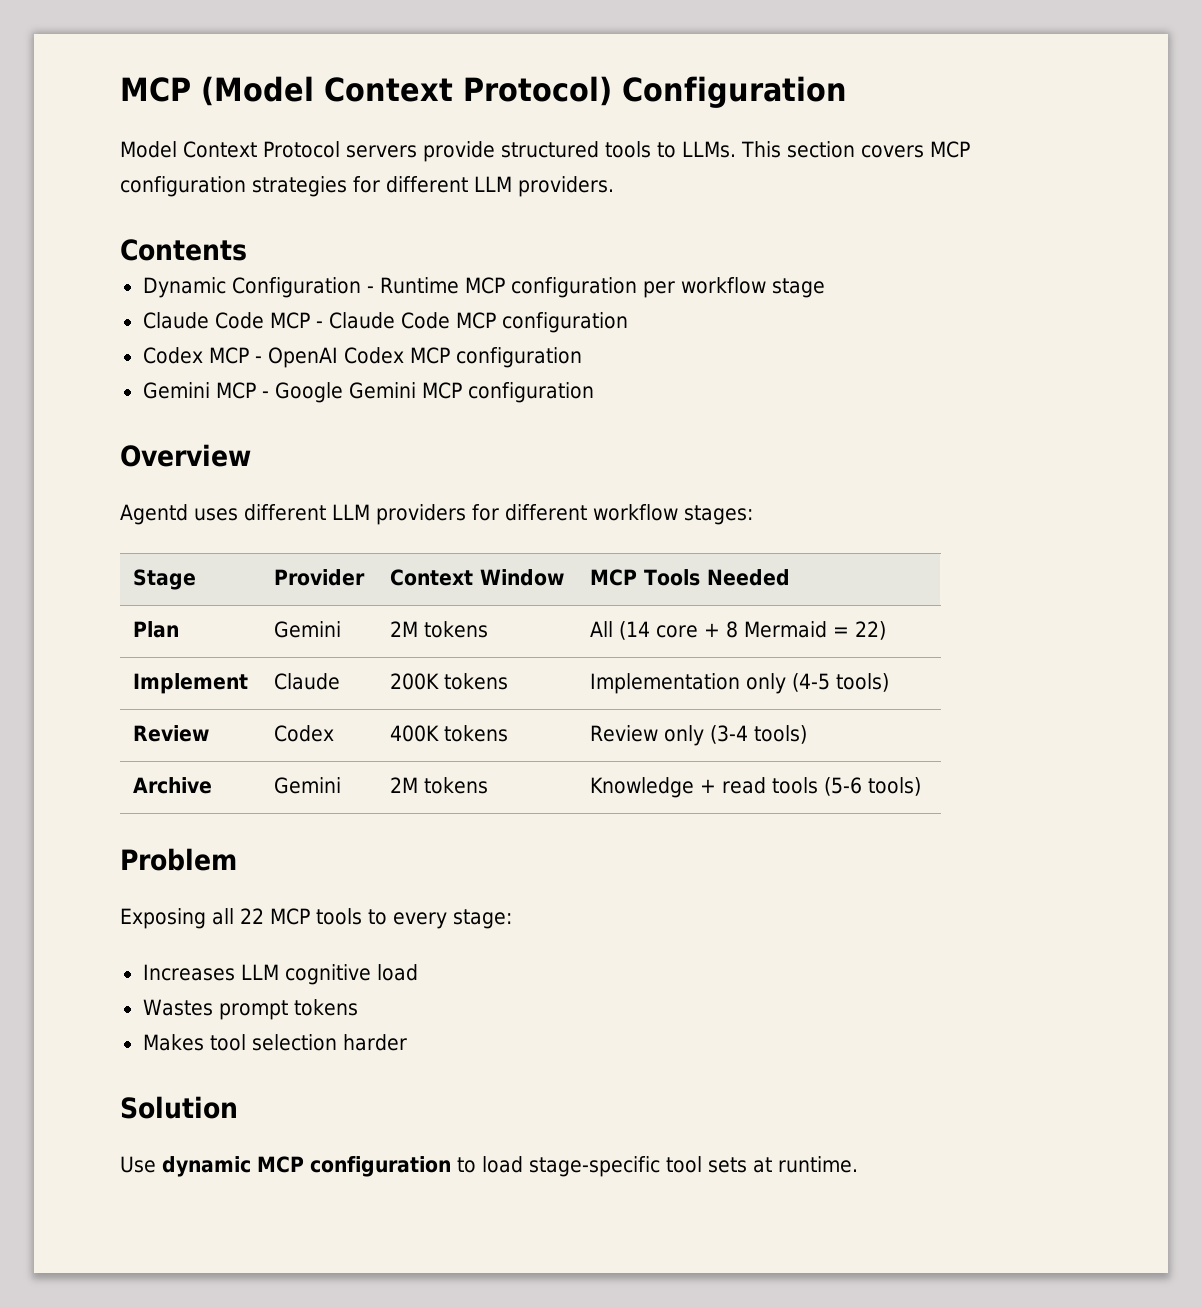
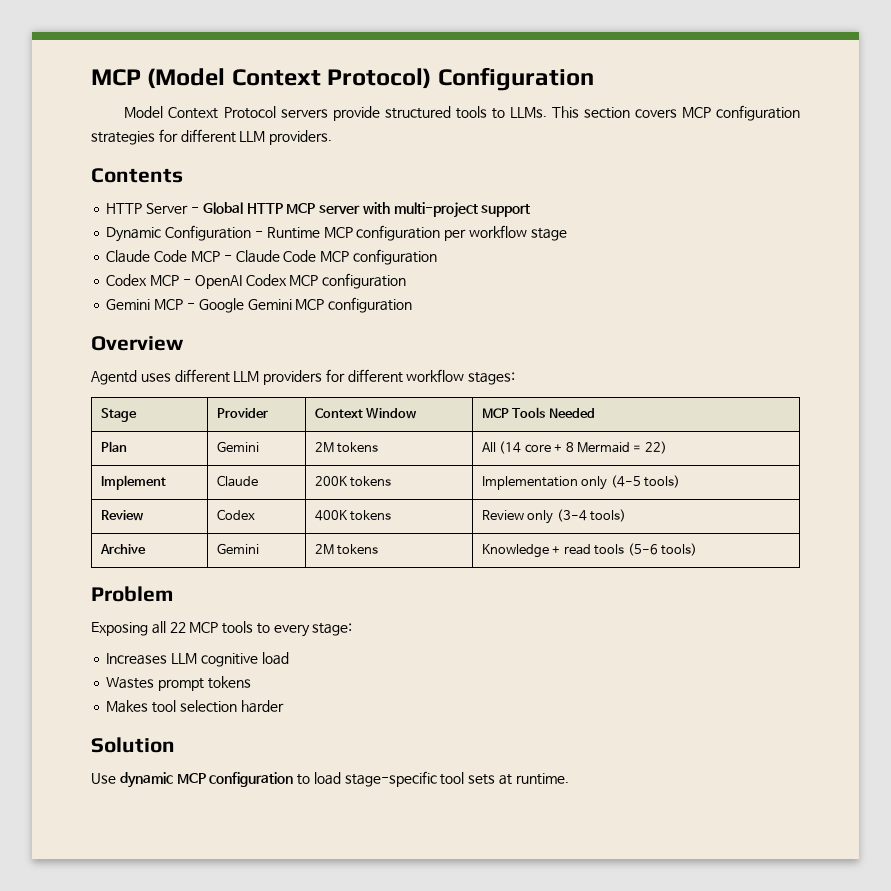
(247, 250) none -> [106,202,531,218] // HTTP Server - Global HTTP MCP server with multi-project support

